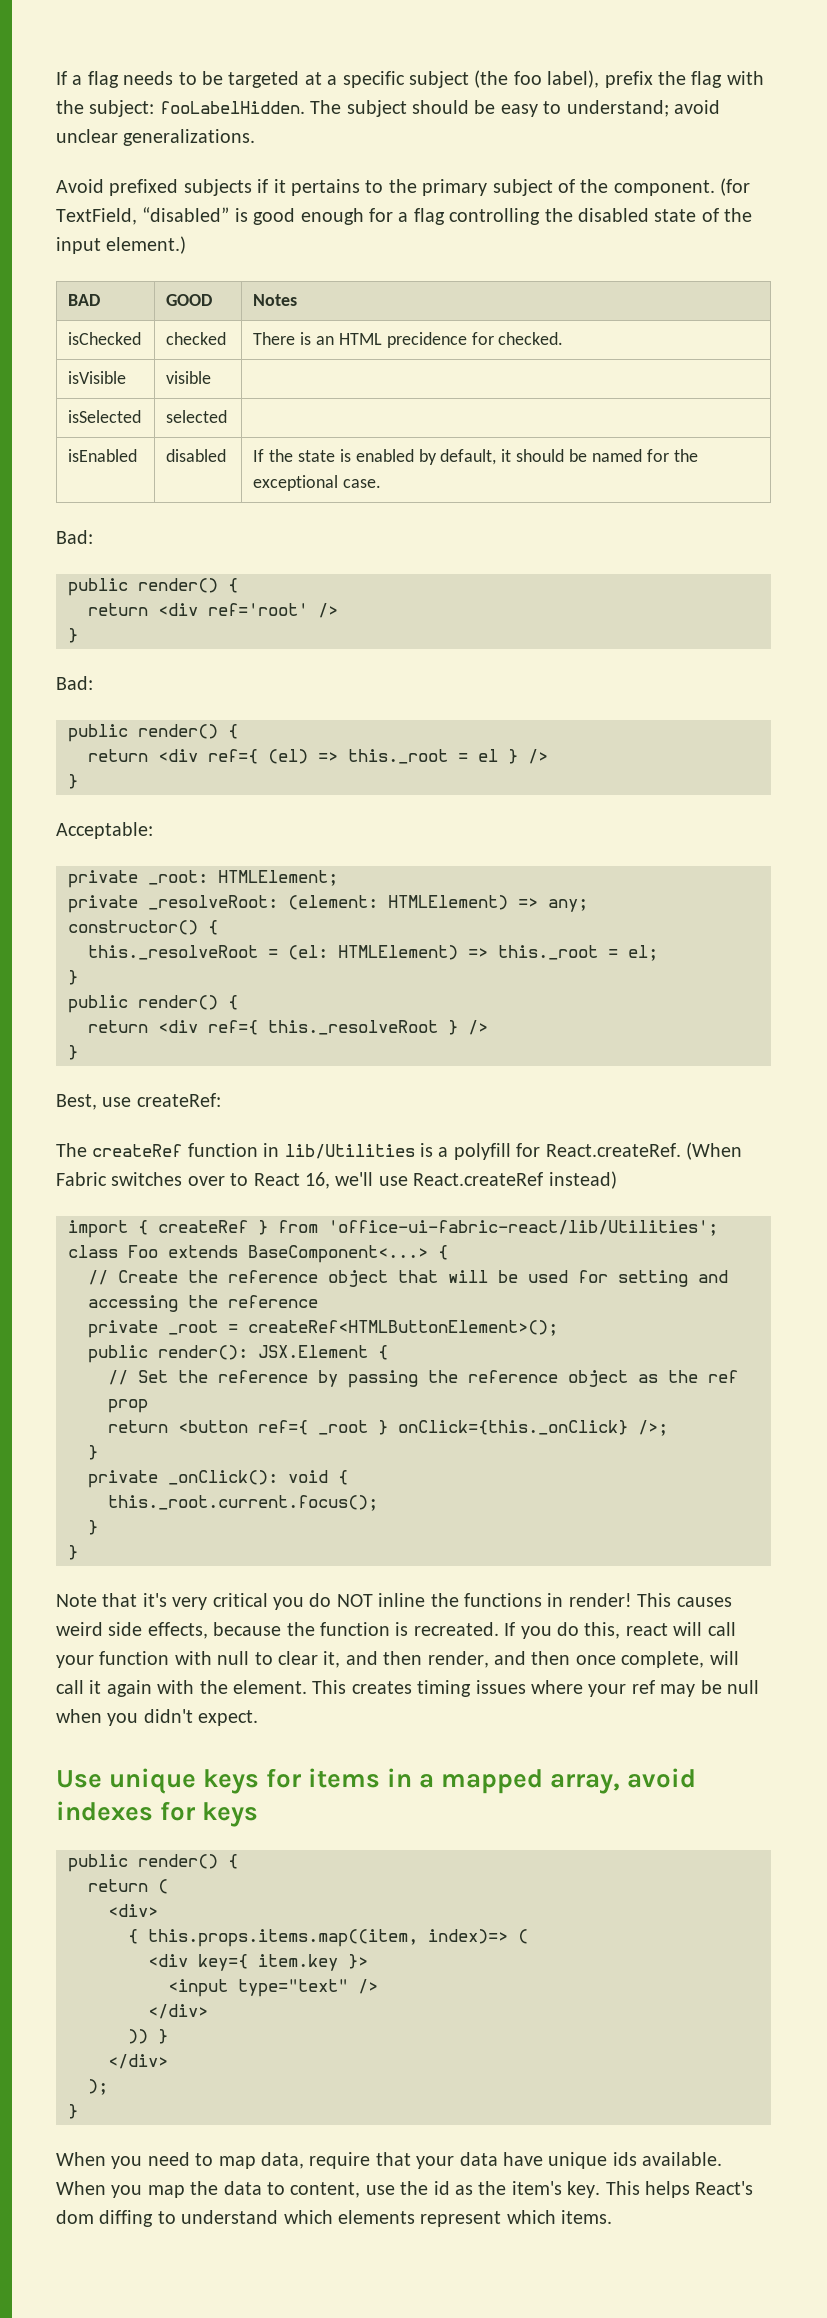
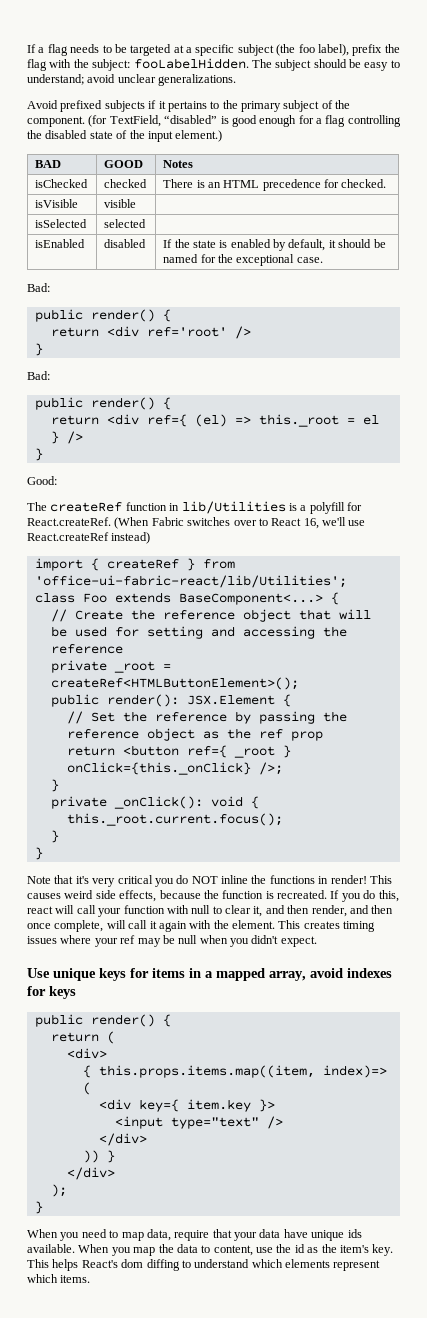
[386,332,467,348] precidence -> [262,179,321,191] precedence
[56,822,153,839] [68,870,338,888] [68,895,588,913] [68,920,218,935] [88,945,658,961] [68,970,78,985] [68,995,238,1013] [88,1020,488,1035] [68,1045,78,1060] [56,1093,221,1110] Acceptable: // private _root: HTMLElement; // private _resolveRoot: (element: HTMLElement) => any; // constructor() { // this._resolveRoot = (el: HTMLElement) => this._root = el; // } // public render() { // return <div ref={ this._resolveRoot } /> // } // Best, use createRef: -> [27,476,57,485] Good:

